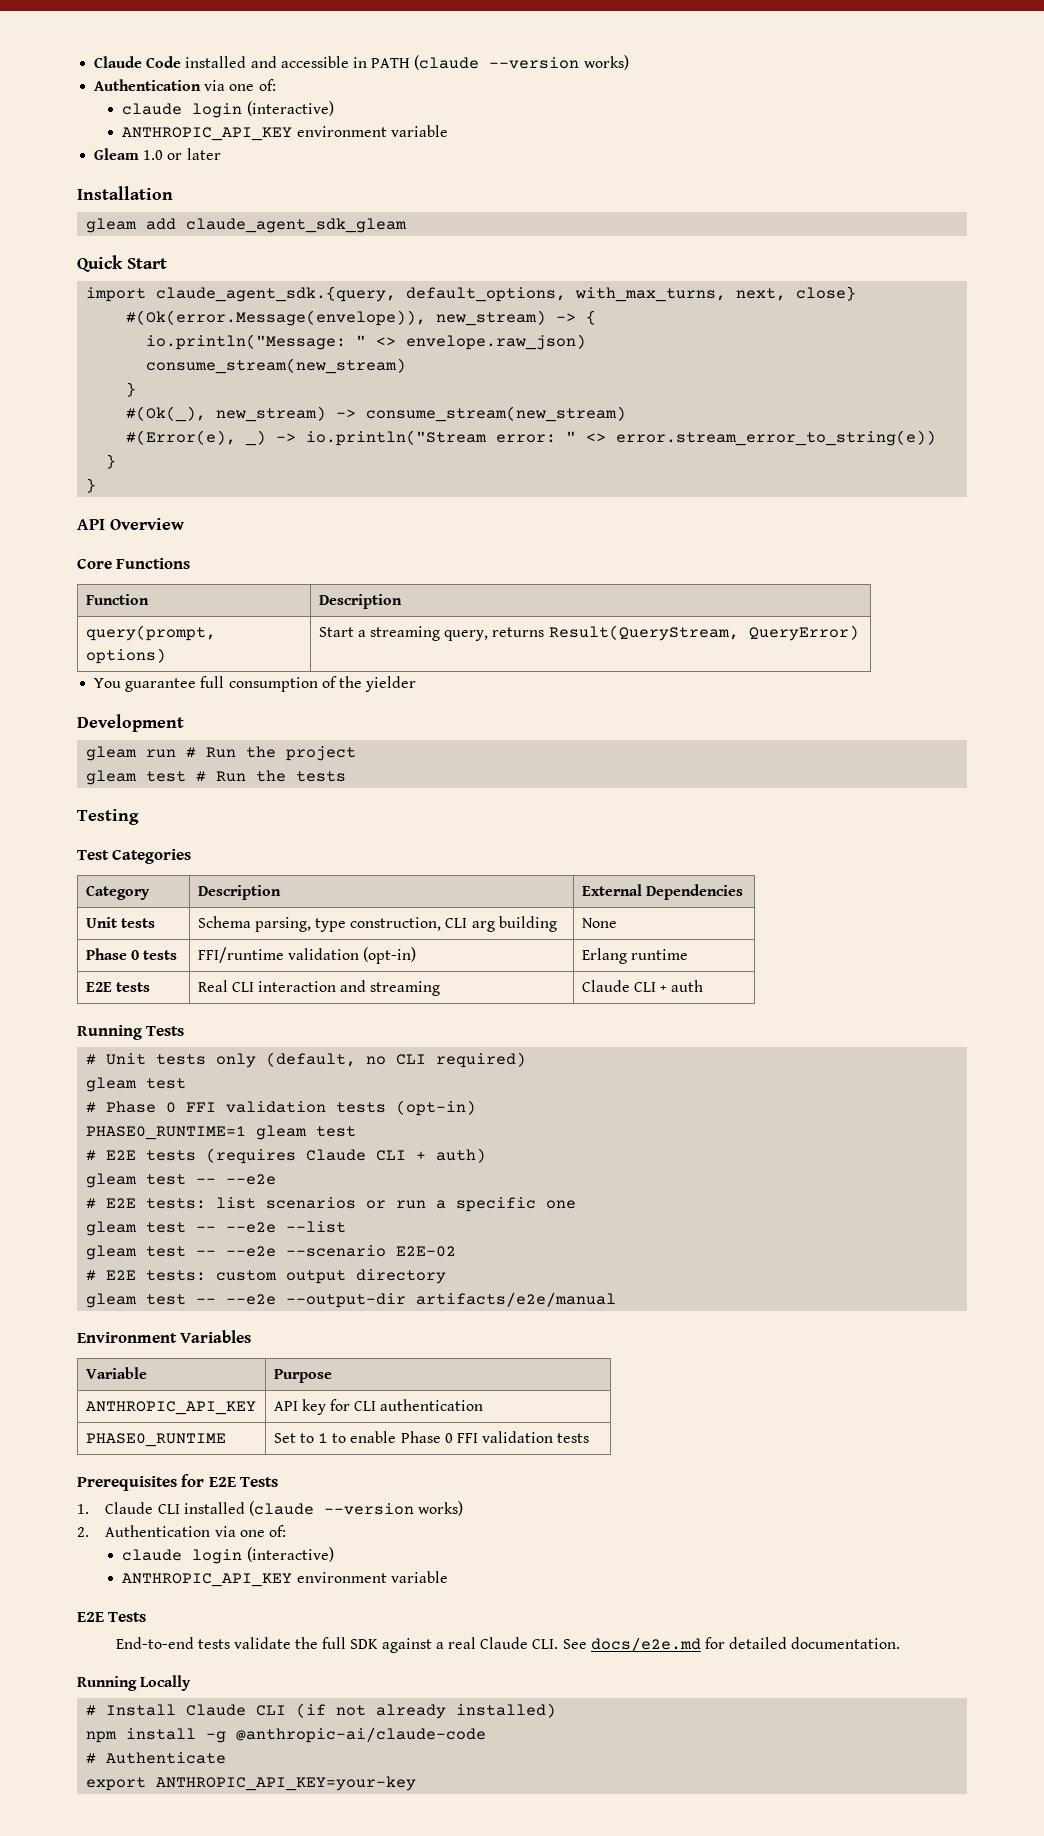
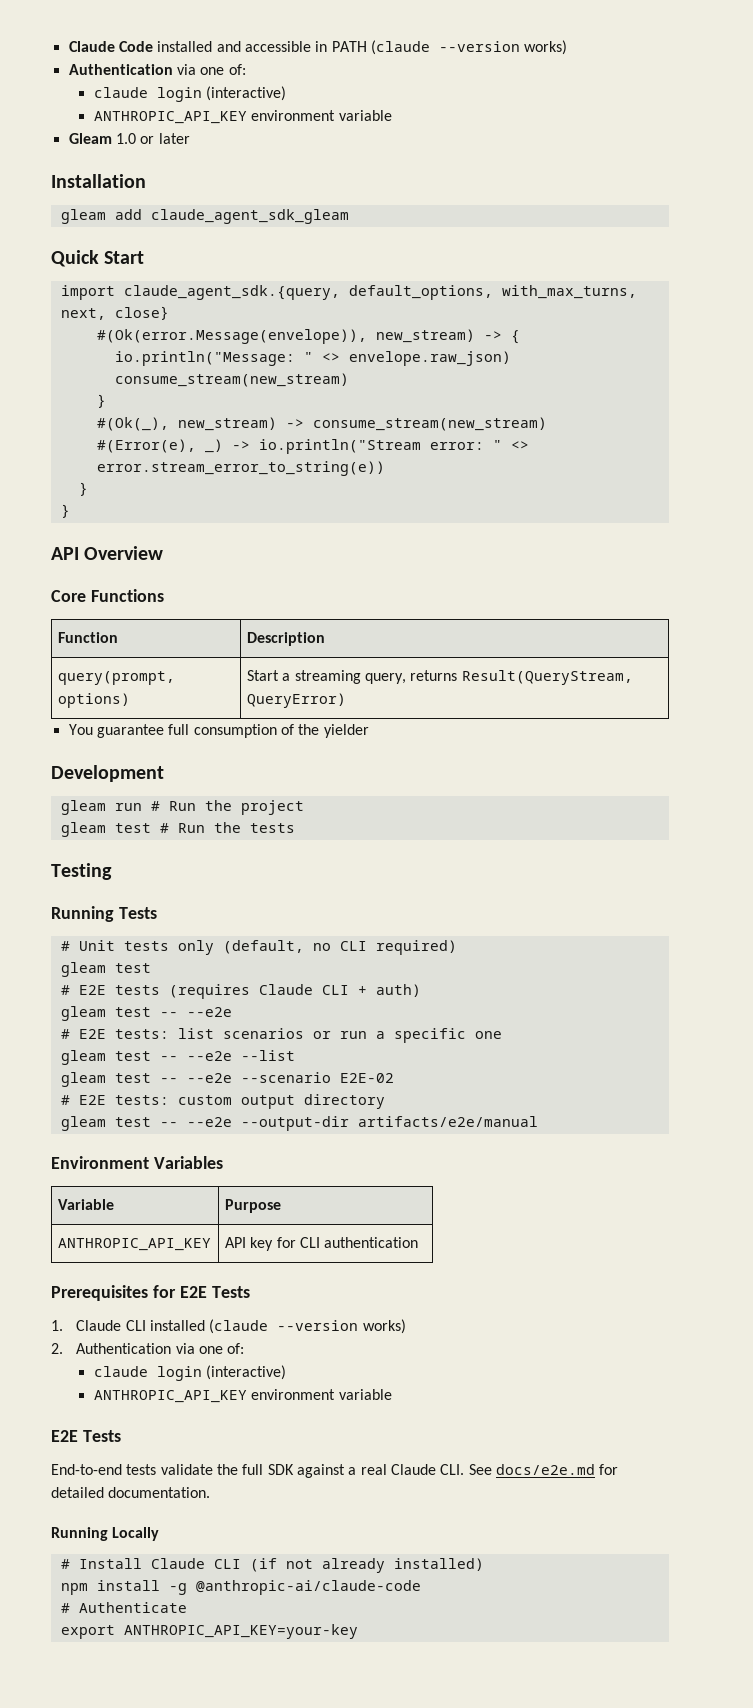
[77,849,192,864] [85,885,150,900] [197,885,281,900] [581,884,743,900] [85,917,155,928] [197,916,557,932] [581,918,617,928] [85,948,177,960] [197,947,416,964] [581,948,688,964] [85,982,150,992] [197,980,441,996] [581,980,704,992] // Test Categories // Category | Description | External Dependencies // Unit tests | Schema parsing, type construction, CLI arg building | None // Phase 0 tests | FFI/runtime validation (opt-in) | Erlang runtime // E2E tests | Real CLI interaction and streaming | Claude CLI + auth -> (112, 871) none
[86,1100,477,1116] [86,1125,357,1140] // # Phase 0 FFI validation tests (opt-in) // PHASE0_RUNTIME=1 gleam test -> (151, 968) none
[85,1433,226,1447] [273,1431,590,1443] // PHASE0_RUNTIME | Set to 1 to enable Phase 0 FFI validation tests -> (419, 1242) none

